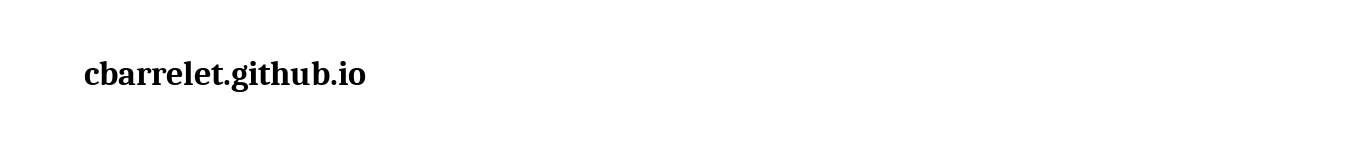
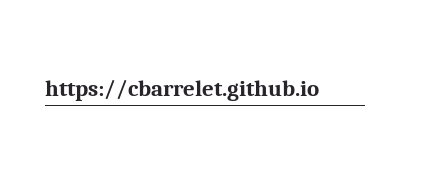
[84,60,366,92] cbarrelet.github.io -> [45,79,319,101] https://cbarrelet.github.io

